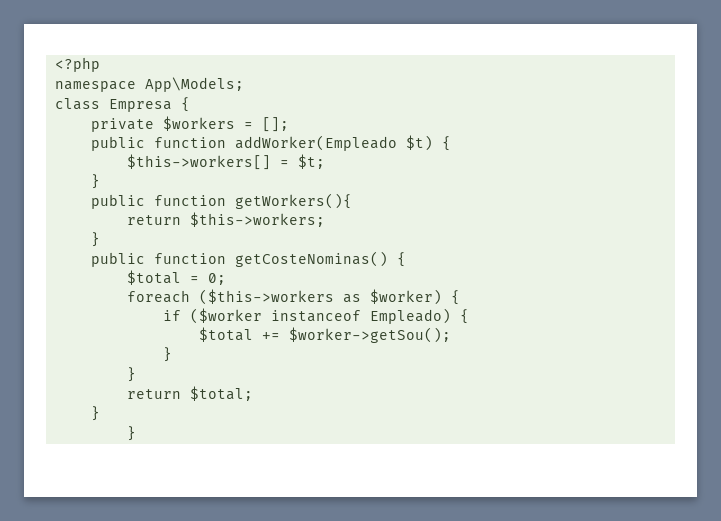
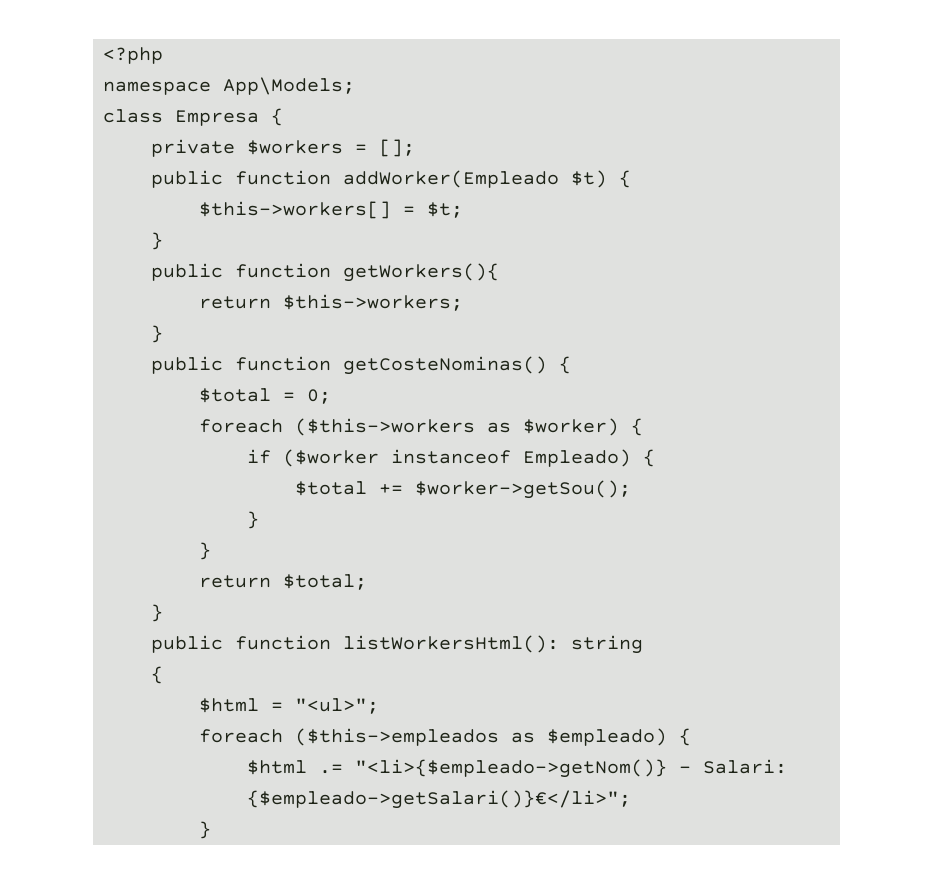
(100, 413) none -> [151,635,644,654] [151,666,164,684] [199,698,380,714] [199,728,692,746] [247,759,788,778] [247,790,632,809] // public function listWorkersHtml(): string // { // $html = "<ul>"; // foreach ($this->empleados as $empleado) { // $html .= "<li>{$empleado->getNom()} - Salari: {$empleado->getSalari()}€</li>";

